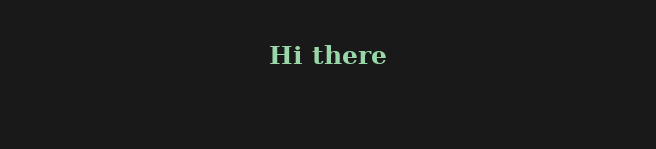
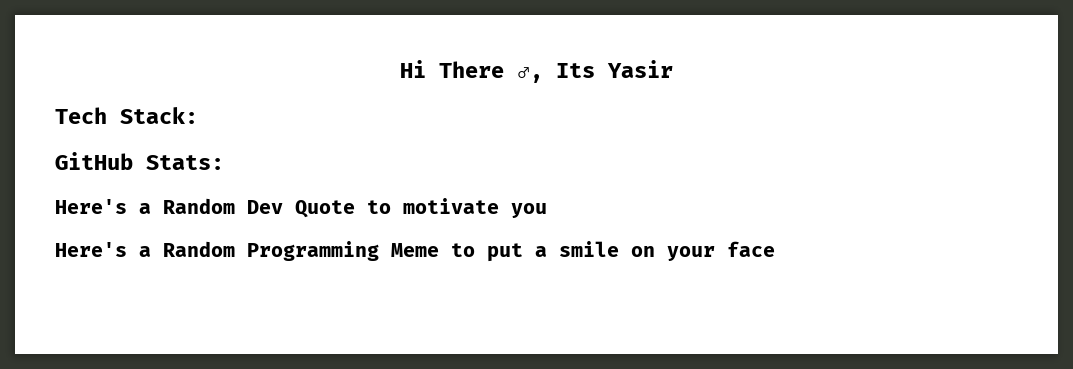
[312,45,387,64] there -> [439,60,673,83] [55,107,198,124] [55,152,224,170] [55,198,547,218] [55,241,775,262] There ♂, Its Yasir // Tech Stack: // GitHub Stats: // Here's a Random Dev Quote to motivate you // Here's a Random Programming Meme to put a smile on your face

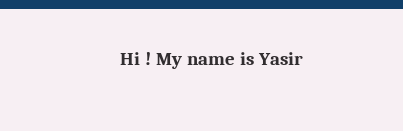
[439,60,673,83] [55,107,198,124] [55,152,224,170] [55,198,547,218] [55,241,775,262] There ♂, Its Yasir // Tech Stack: // GitHub Stats: // Here's a Random Dev Quote to motivate you // Here's a Random Programming Meme to put a smile on your face -> [145,52,303,69] ! My name is Yasir

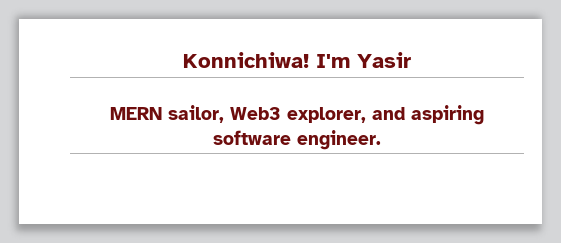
[120,52,303,69] Hi ! My name is Yasir -> [183,52,411,68] [110,105,484,125] [213,130,381,150] Konnichiwa! I'm Yasir // MERN sailor, Web3 explorer, and aspiring software engineer.

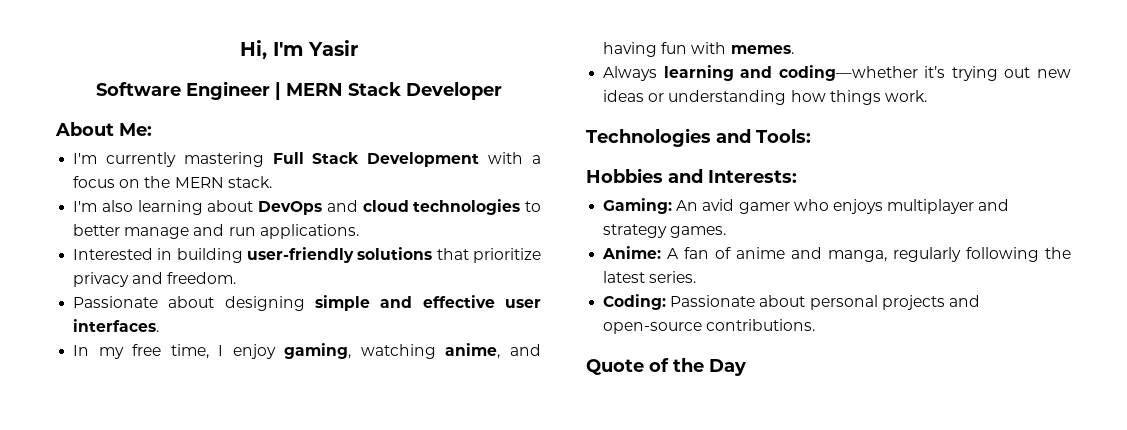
[183,52,309,68] Konnichiwa! -> [239,40,267,59] Hi,
[110,105,484,125] [213,130,381,150] MERN sailor, Web3 explorer, and aspiring software engineer. -> [95,81,502,100] [55,122,152,136] [73,152,541,167] [73,176,272,188] [73,199,541,215] [73,224,359,239] [73,247,541,263] [73,272,237,287] [73,295,541,311] [73,319,160,332] [73,343,541,359] [603,42,794,57] [603,65,1071,81] [603,90,927,105] [586,128,811,147] [586,168,797,183] [603,198,1010,214] [603,224,727,238] [602,246,1071,262] [603,271,697,283] [603,294,980,310] [603,319,816,334] [586,358,746,376] Software Engineer | MERN Stack Developer // About Me: // I'm currently mastering Full Stack Development with a focus on the MERN stack. // I'm also learning about DevOps and cloud technologies to better manage and run applications. // Interested in building user-friendly solutions that prioritize privacy and freedom. // Passionate about designing simple and effective user interfaces. // In my free time, I enjoy gaming, watching anime, and having fun with memes. // Always learning and coding—whether it’s trying out new ideas or understanding how things work. // Technologies and Tools: // Hobbies and Interests: // Gaming: An avid gamer who enjoys multiplayer and strategy games. // Anime: A fan of anime and manga, regularly following the latest series. // Coding: Passionate about personal projects and open-source contributions. // Quote of the Day

